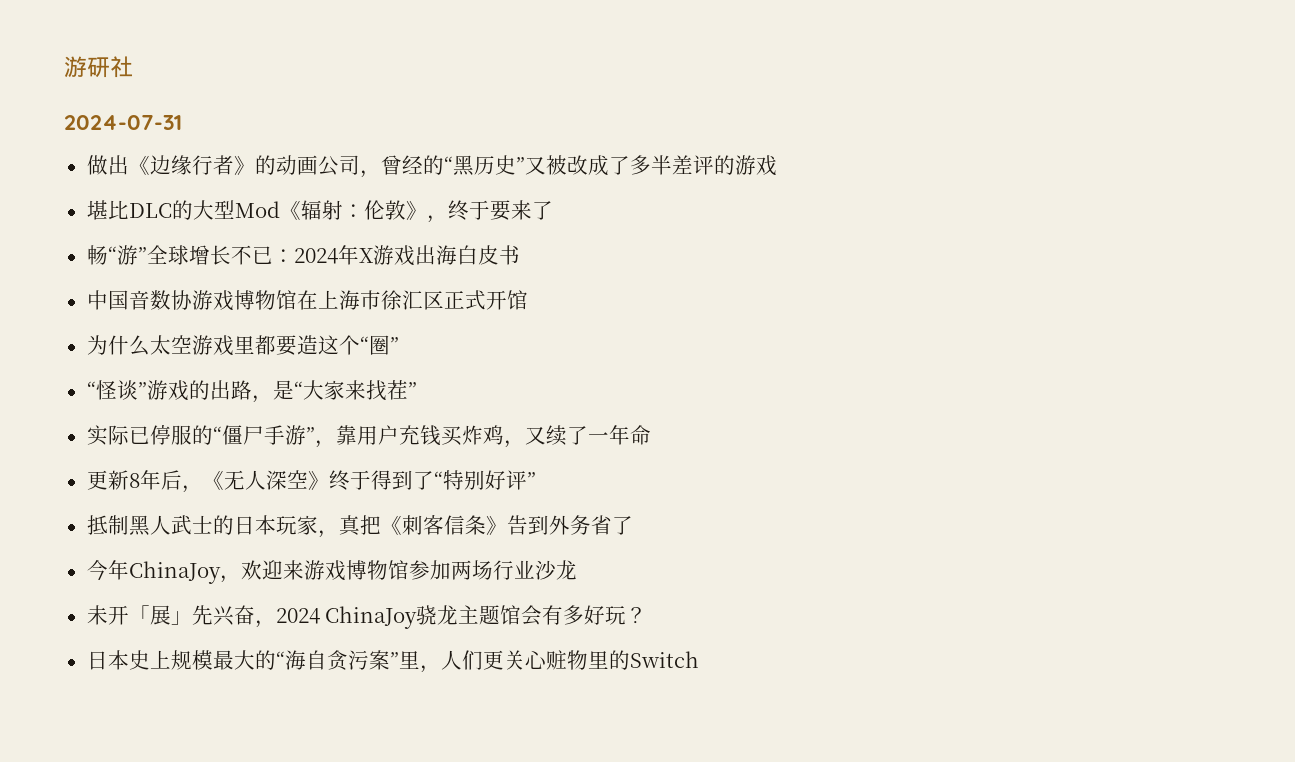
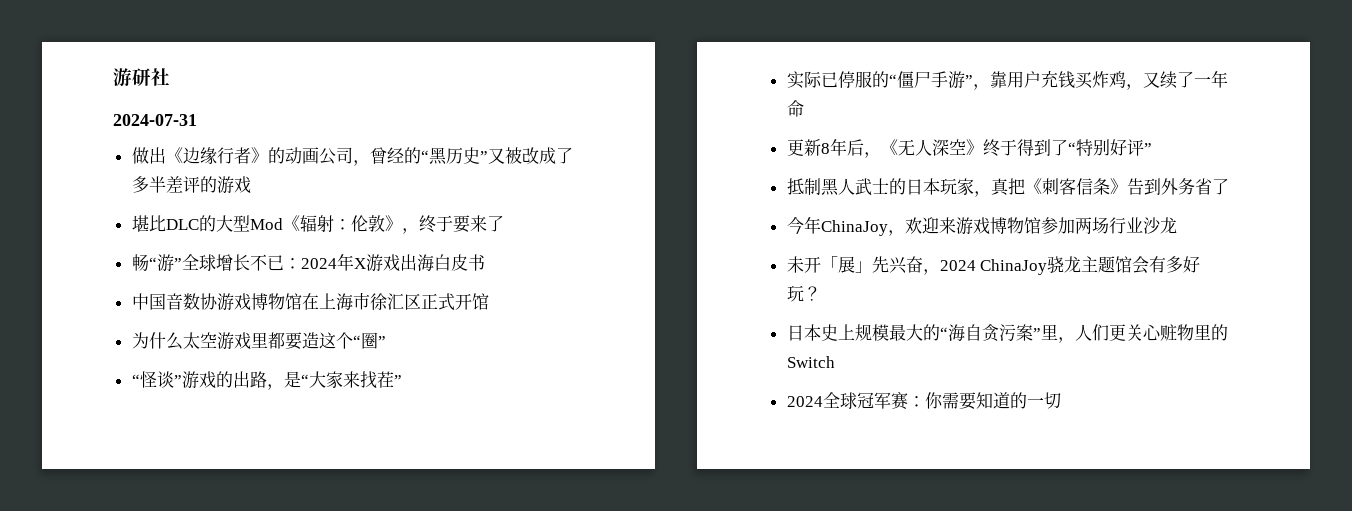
(699, 659) none -> [786,392,1061,410] // 2024全球冠军赛：你需要知道的一切

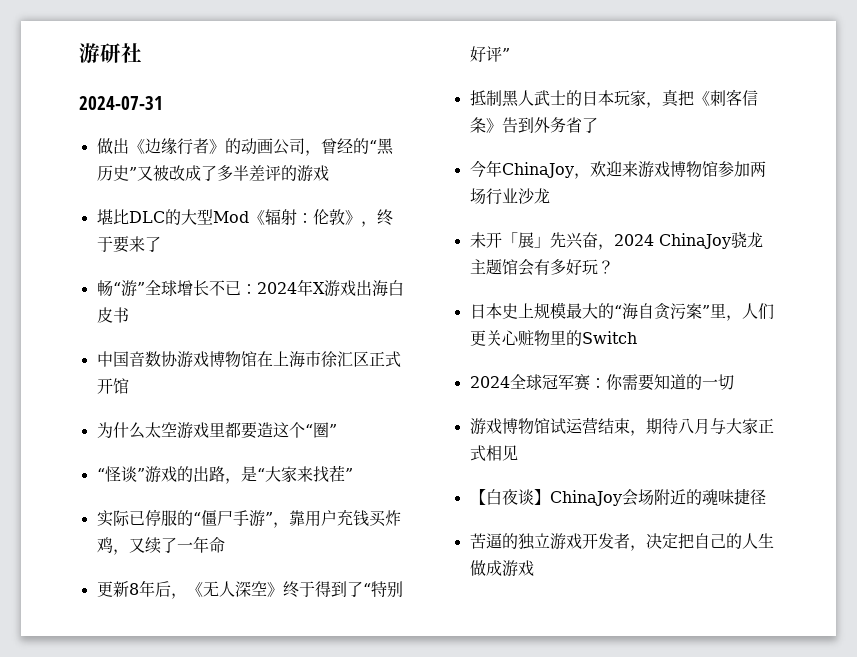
(1061, 400) none -> [469,417,774,436] [469,445,518,461] [469,488,766,506] [469,533,774,551] [469,560,534,577] // 游戏博物馆试运营结束，期待八月与大家正式相见 // 【白夜谈】ChinaJoy会场附近的魂味捷径 // 苦逼的独立游戏开发者，决定把自己的人生做成游戏

